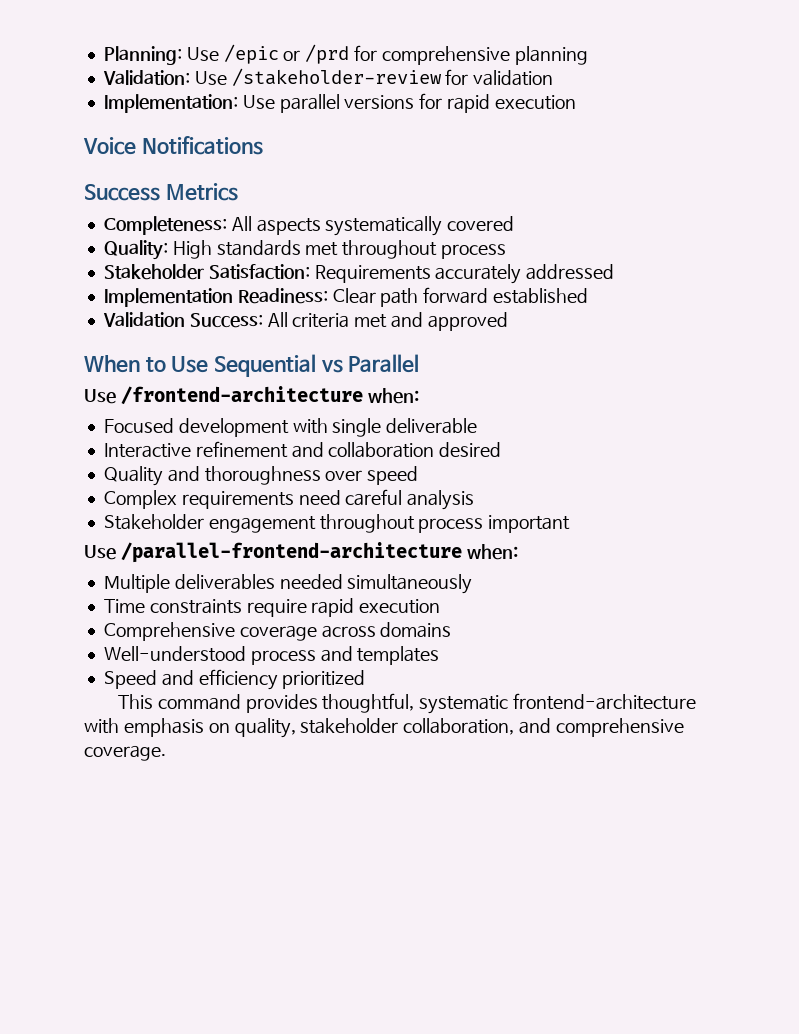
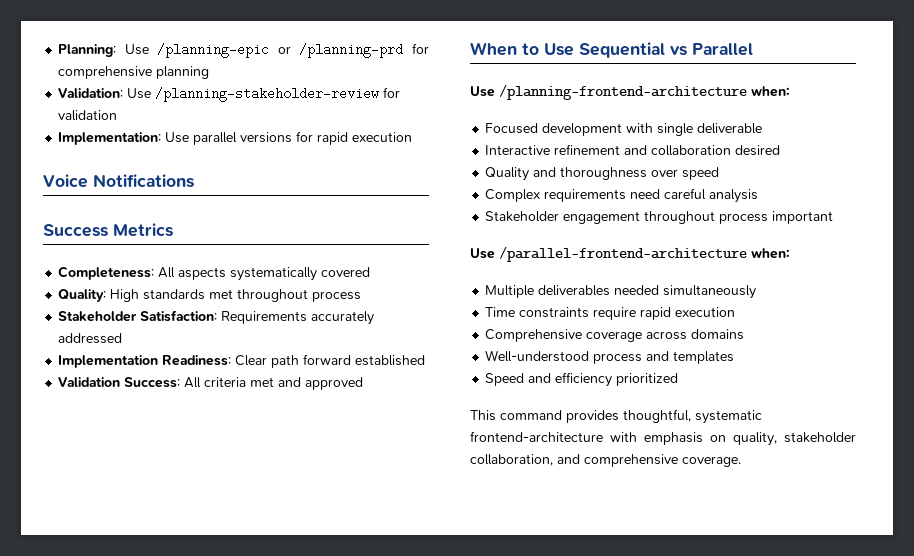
[223,44,350,64] /epic or /prd -> [157,43,404,58] /planning-epic or /planning-prd
[231,68,442,86] /stakeholder-review -> [155,87,380,102] /planning-stakeholder-review
[120,386,363,405] /frontend-architecture -> [499,84,747,100] /planning-frontend-architecture

